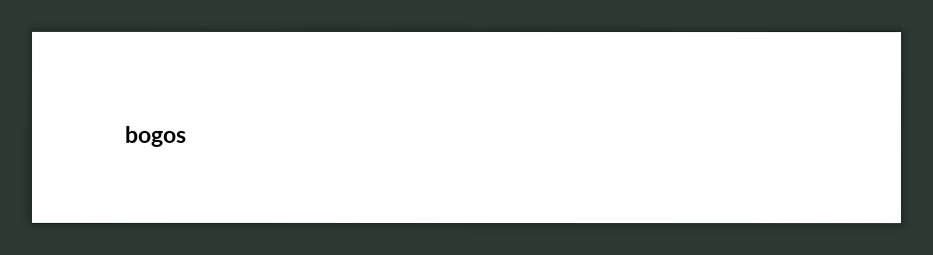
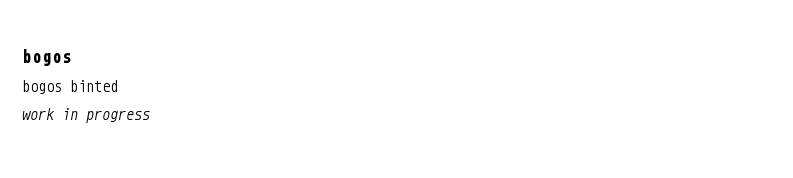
[124,125,187,147] bogos -> [22,49,72,66] [22,80,118,94] [22,108,150,123] bogos // bogos binted // work in progress

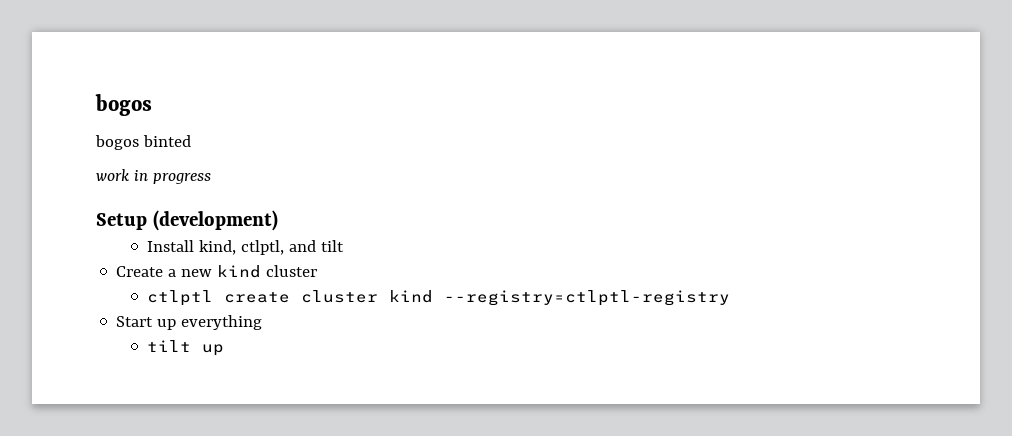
(150, 116) none -> [96,210,278,231] [147,240,345,255] [116,265,318,278] [147,290,731,306] [116,315,263,330] [147,340,225,356] // Setup (development) // Install kind, ctlptl, and tilt // Create a new kind cluster // ctlptl create cluster kind --registry=ctlptl-registry // Start up everything // tilt up

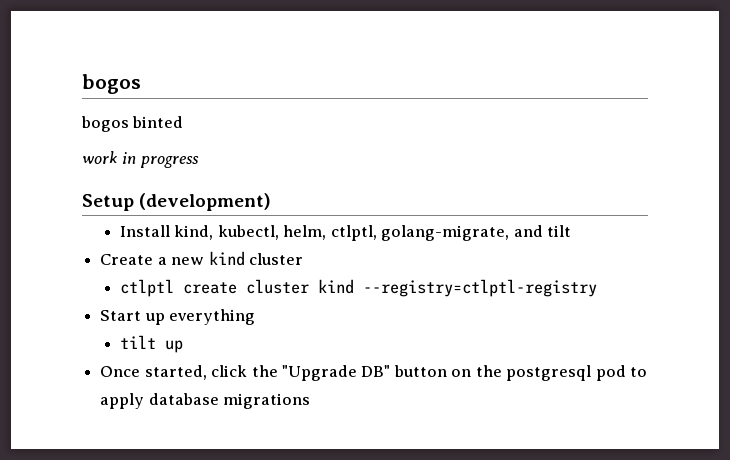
[241,240,285,255] ctlptl, -> [217,225,510,241] kubectl, helm, ctlptl, golang-migrate,
(225, 350) none -> [100,365,648,381] [100,393,311,409] // Once started, click the "Upgrade DB" button on the postgresql pod to apply database migrations

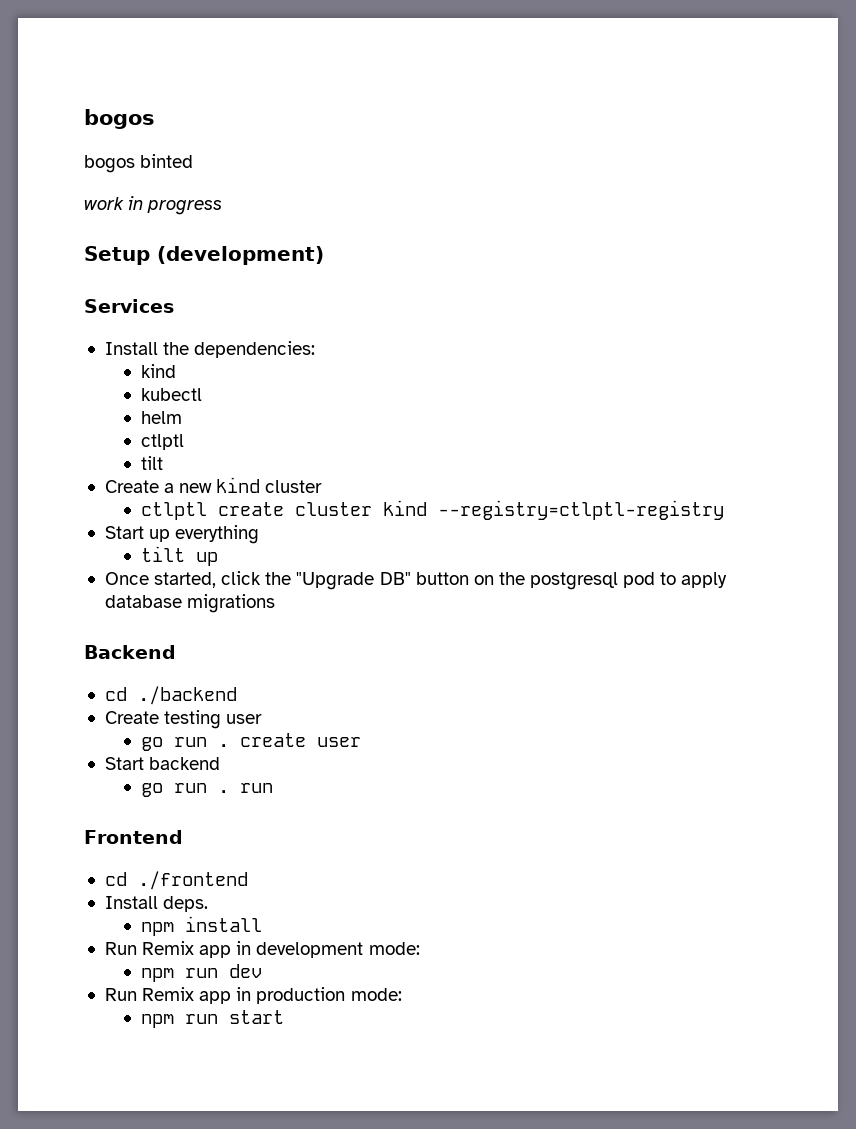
[119,225,543,241] // Install kind, kubectl, helm, ctlptl, golang-migrate, and -> [84,299,174,313] [104,341,316,358] [141,364,177,378] [141,388,203,401] [141,411,183,424] [141,434,185,450] // Services // Install the dependencies: // kind // kubectl // helm // ctlptl //
(311, 401) none -> [84,645,176,659] [104,686,237,705] [104,710,263,729] [141,733,362,751] [104,757,221,770] [141,783,274,797] [84,830,183,844] [104,871,248,890] [104,896,209,912] [141,916,263,936] [104,941,420,958] [141,964,263,982] [104,987,402,1004] [141,1010,285,1028] // Backend // cd ./backend // Create testing user // go run . create user // Start backend // go run . run // Frontend // cd ./frontend // Install deps. // npm install // Run Remix app in development mode: // npm run dev // Run Remix app in production mode: // npm run start

